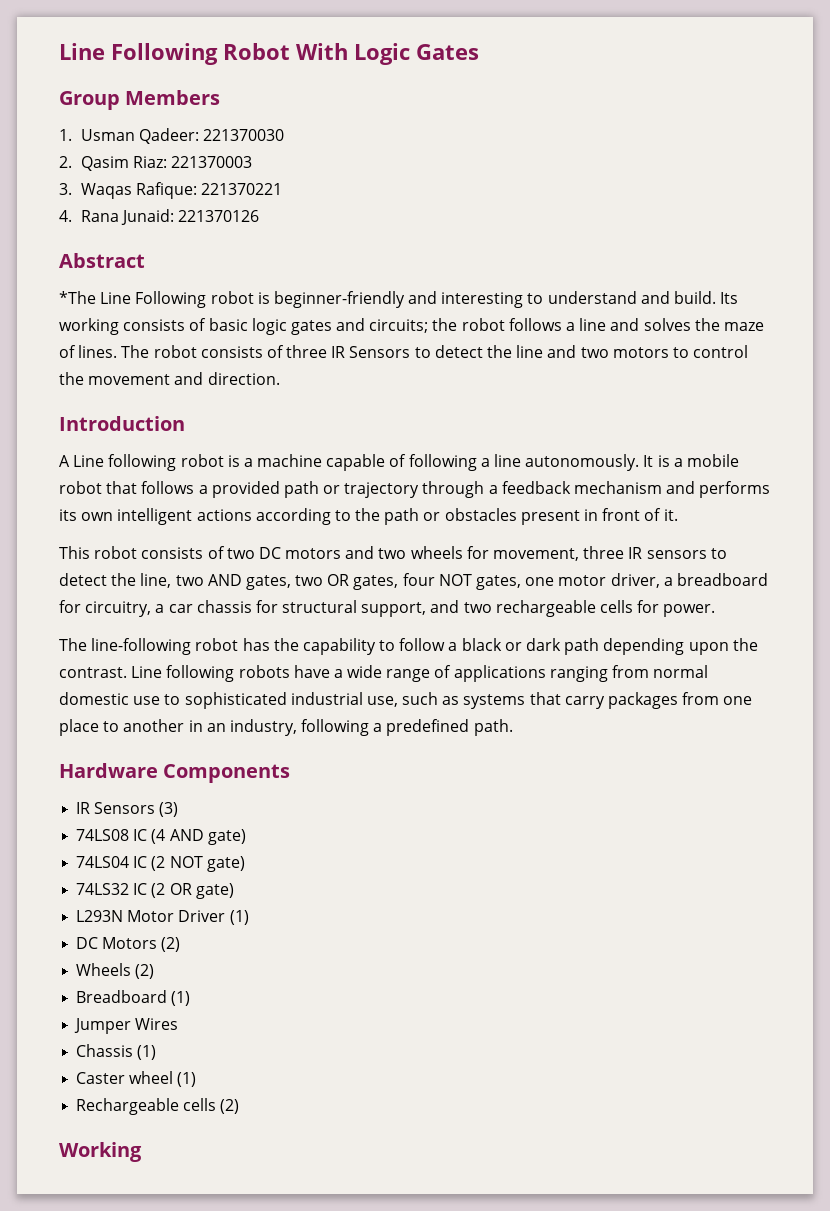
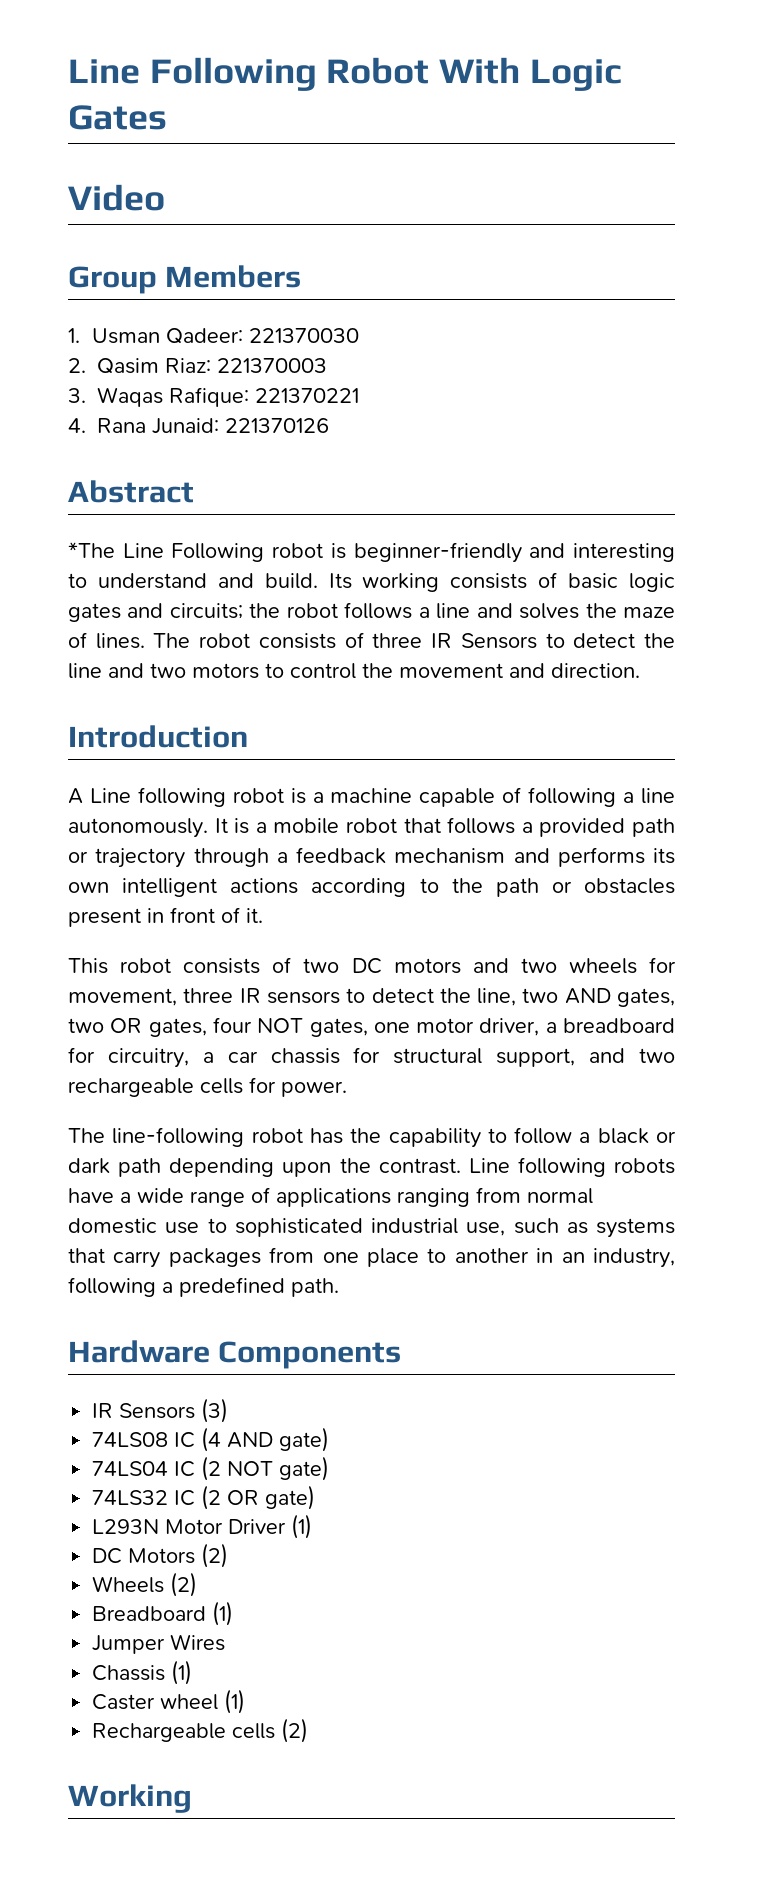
(479, 52) none -> [68,184,165,211] // Video

